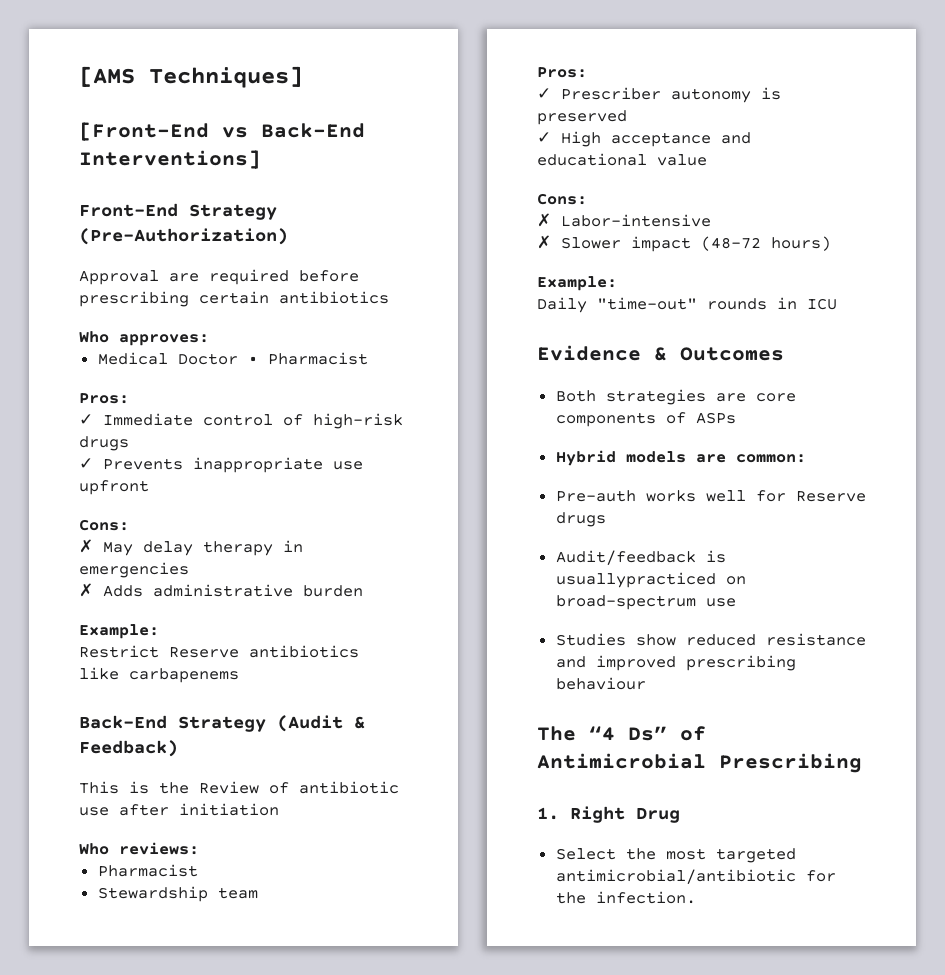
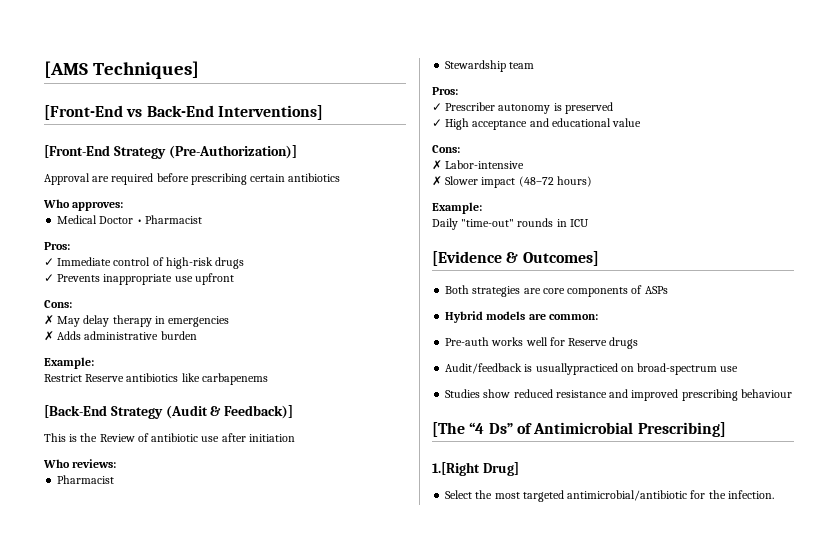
[79,203,277,220] [79,228,288,245] Front-End Strategy (Pre-Authorization) -> [44,145,297,159] [Front-End Strategy (Pre-Authorization)]
[79,715,167,729] Back-End -> [44,405,107,418] [Back-End
[79,740,178,757] Feedback) -> [224,405,294,419] Feedback)]
[537,345,784,361] Evidence & Outcomes -> [432,251,599,266] [Evidence & Outcomes]
[537,726,576,741] The -> [432,422,465,437] [The
[719,753,862,773] [537,806,680,823] Prescribing // 1. Right Drug -> [637,422,726,437] [432,462,519,476] Prescribing] // 1.[Right Drug]

